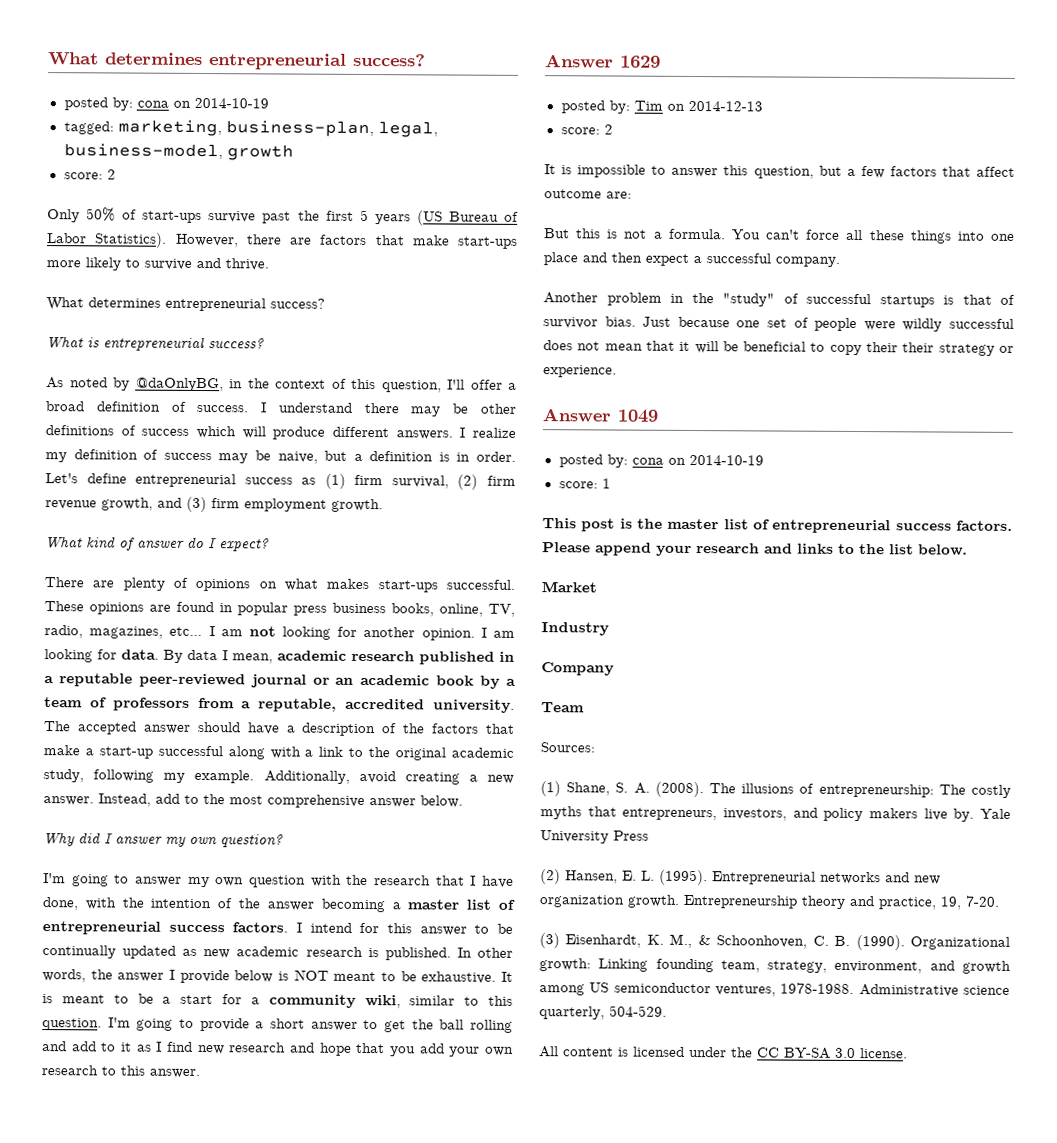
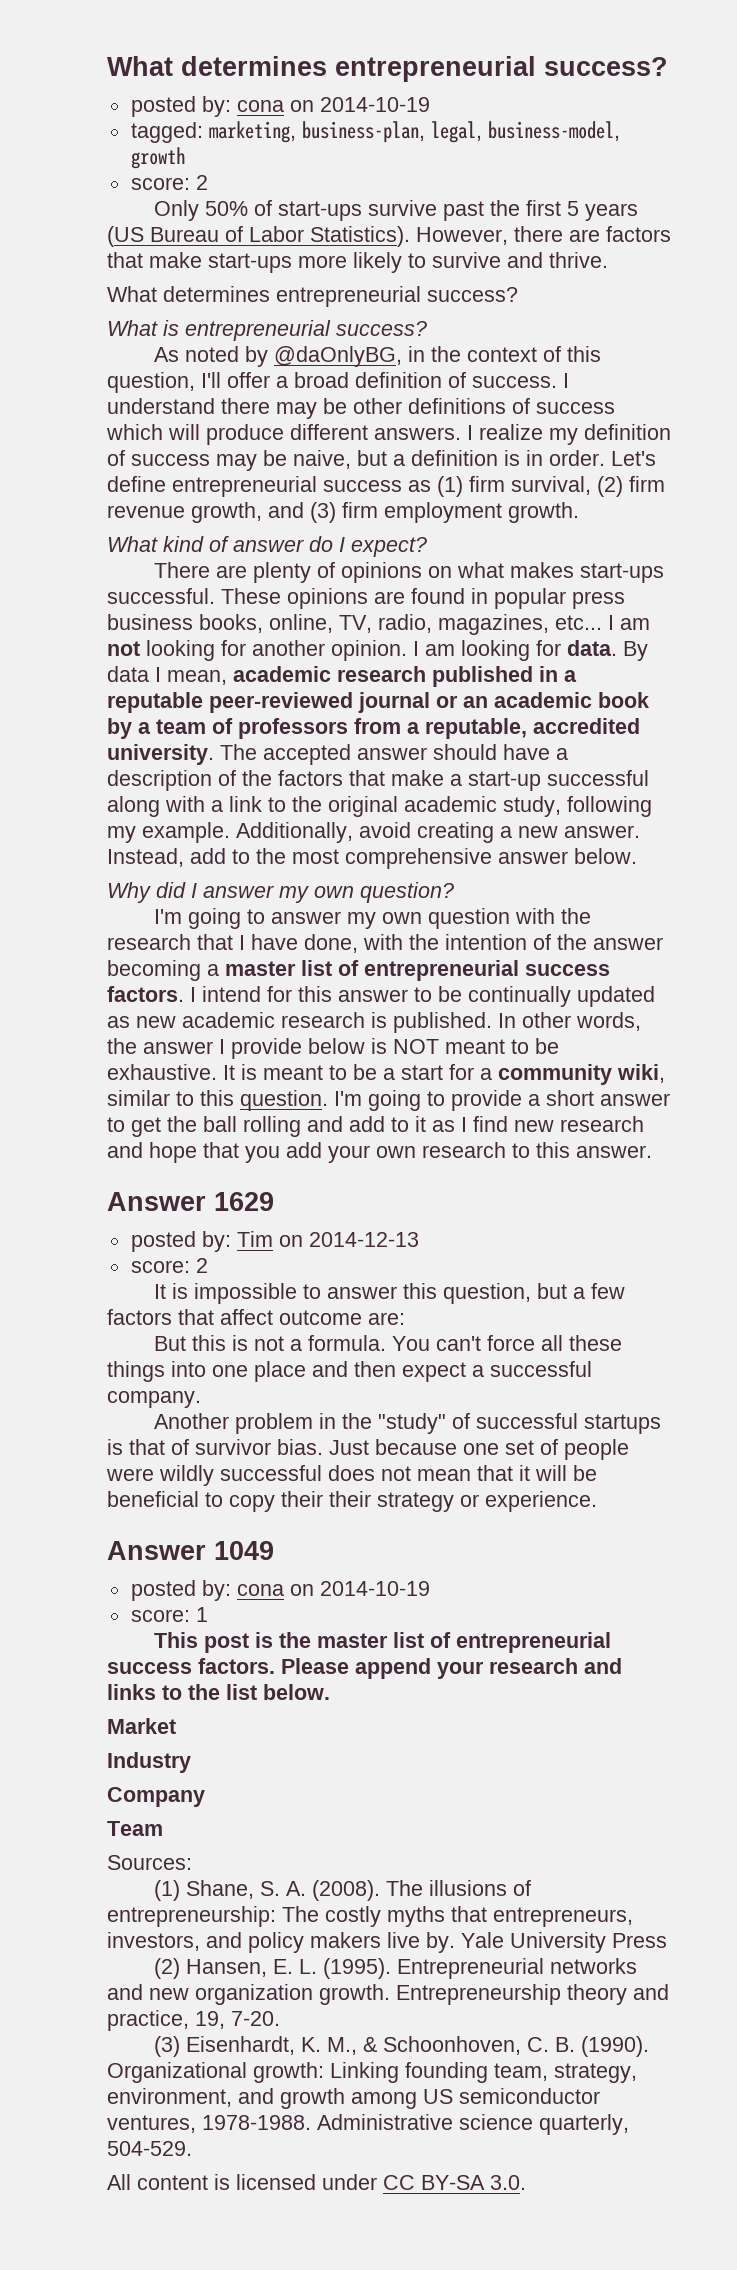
[731,1047,753,1058] the -> (377, 2182) none
[835,1047,908,1059] 3.0 license. -> [490,2175,526,2190] 3.0.

